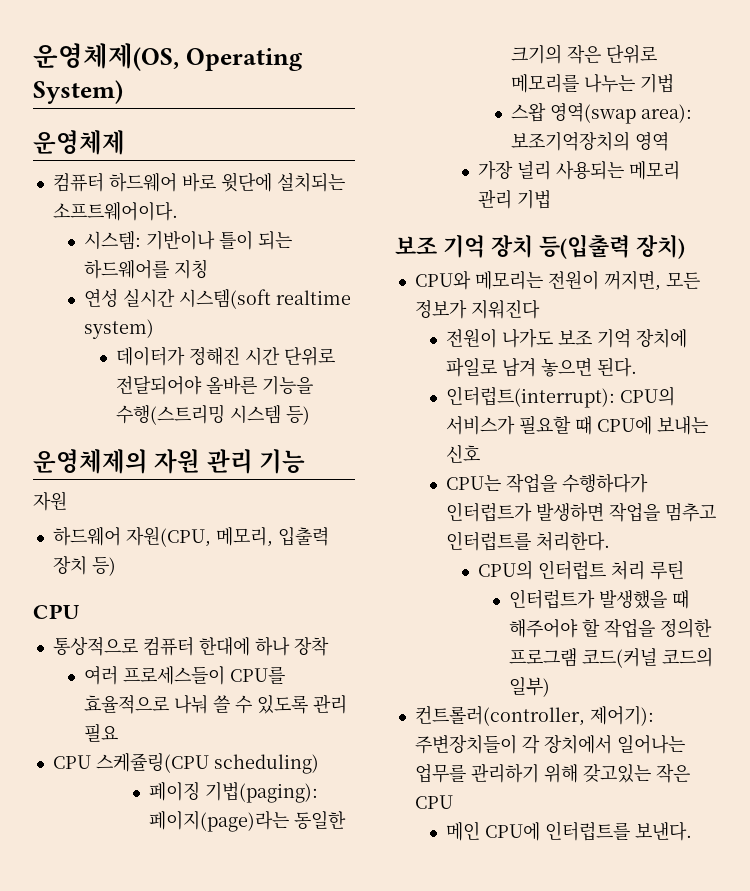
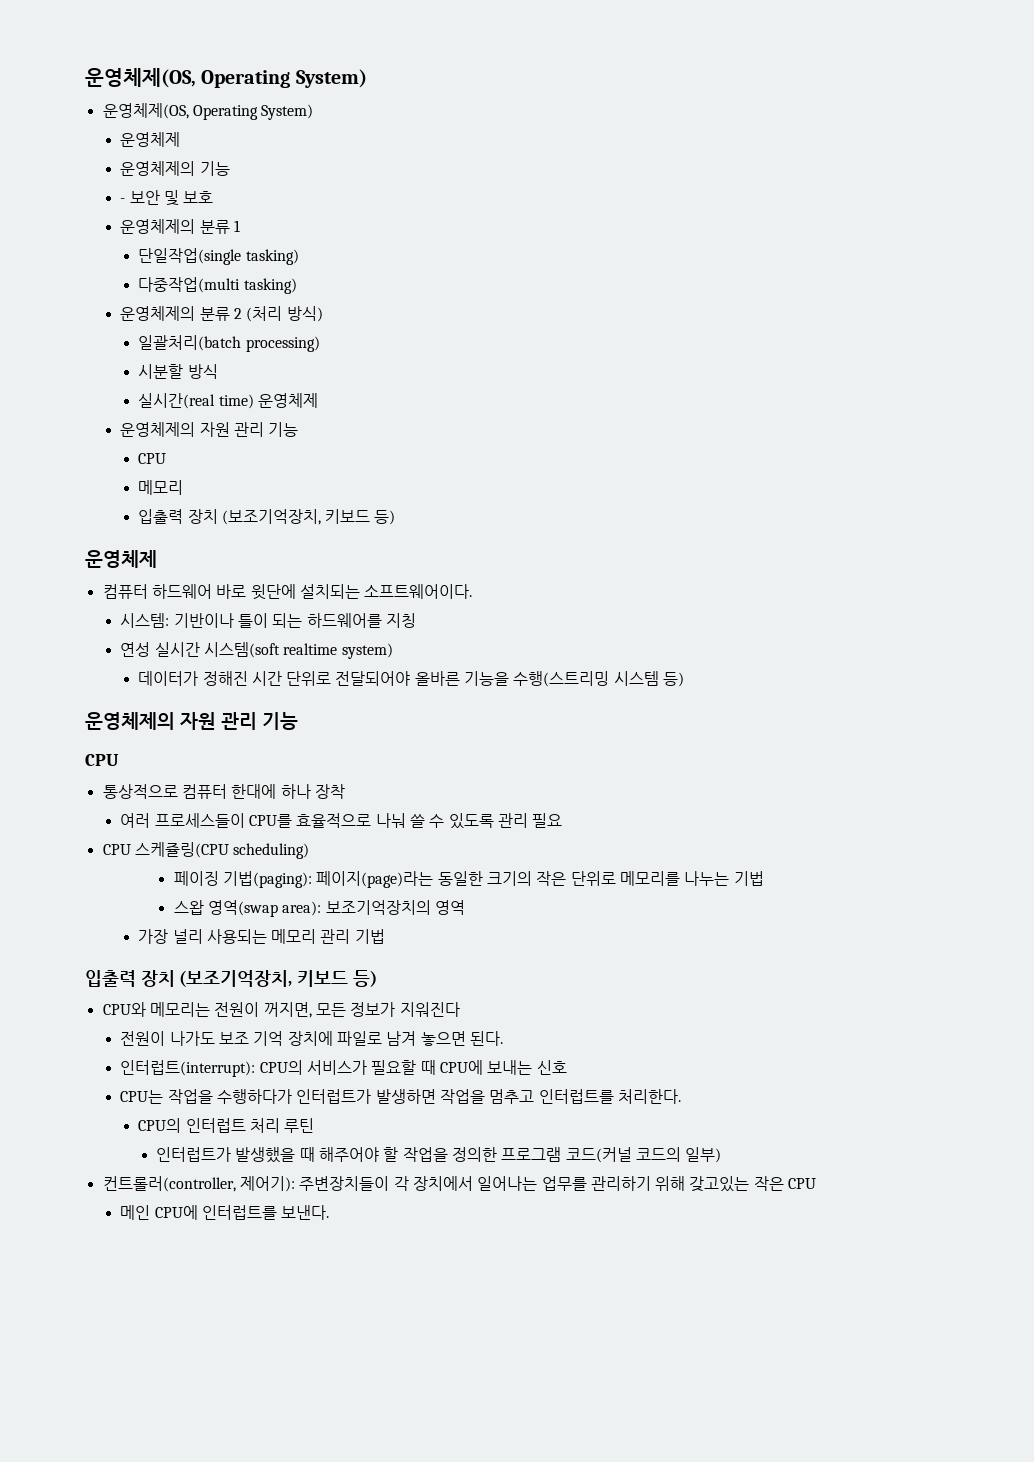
[33,43,303,71] [33,80,123,104] 운영체제(OS, Operating System) -> [85,68,367,88] [102,103,314,120] [120,132,181,147] [120,161,230,176] [120,190,214,206] [120,219,241,234] [138,248,299,265] [138,277,297,294] [120,306,323,322] [138,335,320,352] [138,364,218,379] [138,393,318,409] [120,422,299,437] [138,453,167,464] [138,480,184,495] [138,509,396,525] 운영체제(OS, Operating System) // 운영체제(OS, Operating System) // 운영체제 // 운영체제의 기능 // - 보안 및 보호 // 운영체제의 분류 1 // 단일작업(single tasking) // 다중작업(multi tasking) // 운영체제의 분류 2 (처리 방식) // 일괄처리(batch processing) // 시분할 방식 // 실시간(real time) 운영체제 // 운영체제의 자원 관리 기능 // CPU // 메모리 // 입출력 장치 (보조기억장치, 키보드 등)
[33,491,67,511] [52,526,329,547] [52,556,116,576] // 자원 // 하드웨어 자원(CPU, 메모리, 입출력 장치 등) -> (298, 721) none
[395,234,685,259] 보조 기억 장치 등(입출력 장치) -> [85,970,377,987] 입출력 장치 (보조기억장치, 키보드 등)

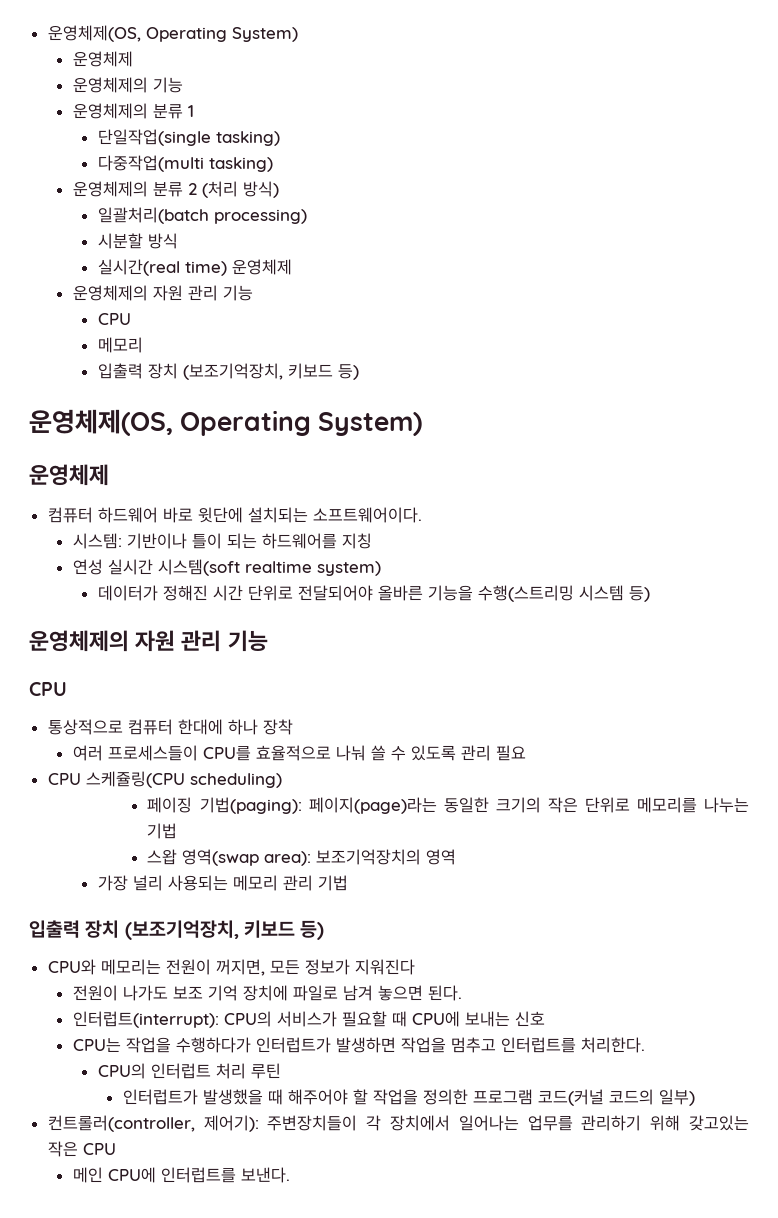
[85,68,367,88] [102,103,314,120] 운영체제(OS, Operating System) // 운영체제(OS, Operating System) -> [47,25,298,42] 운영체제(OS, Operating System)
[120,190,214,206] // - 보안 및 보호 -> (183, 85) none
(396, 517) none -> [29,409,423,436] // 운영체제(OS, Operating System)

